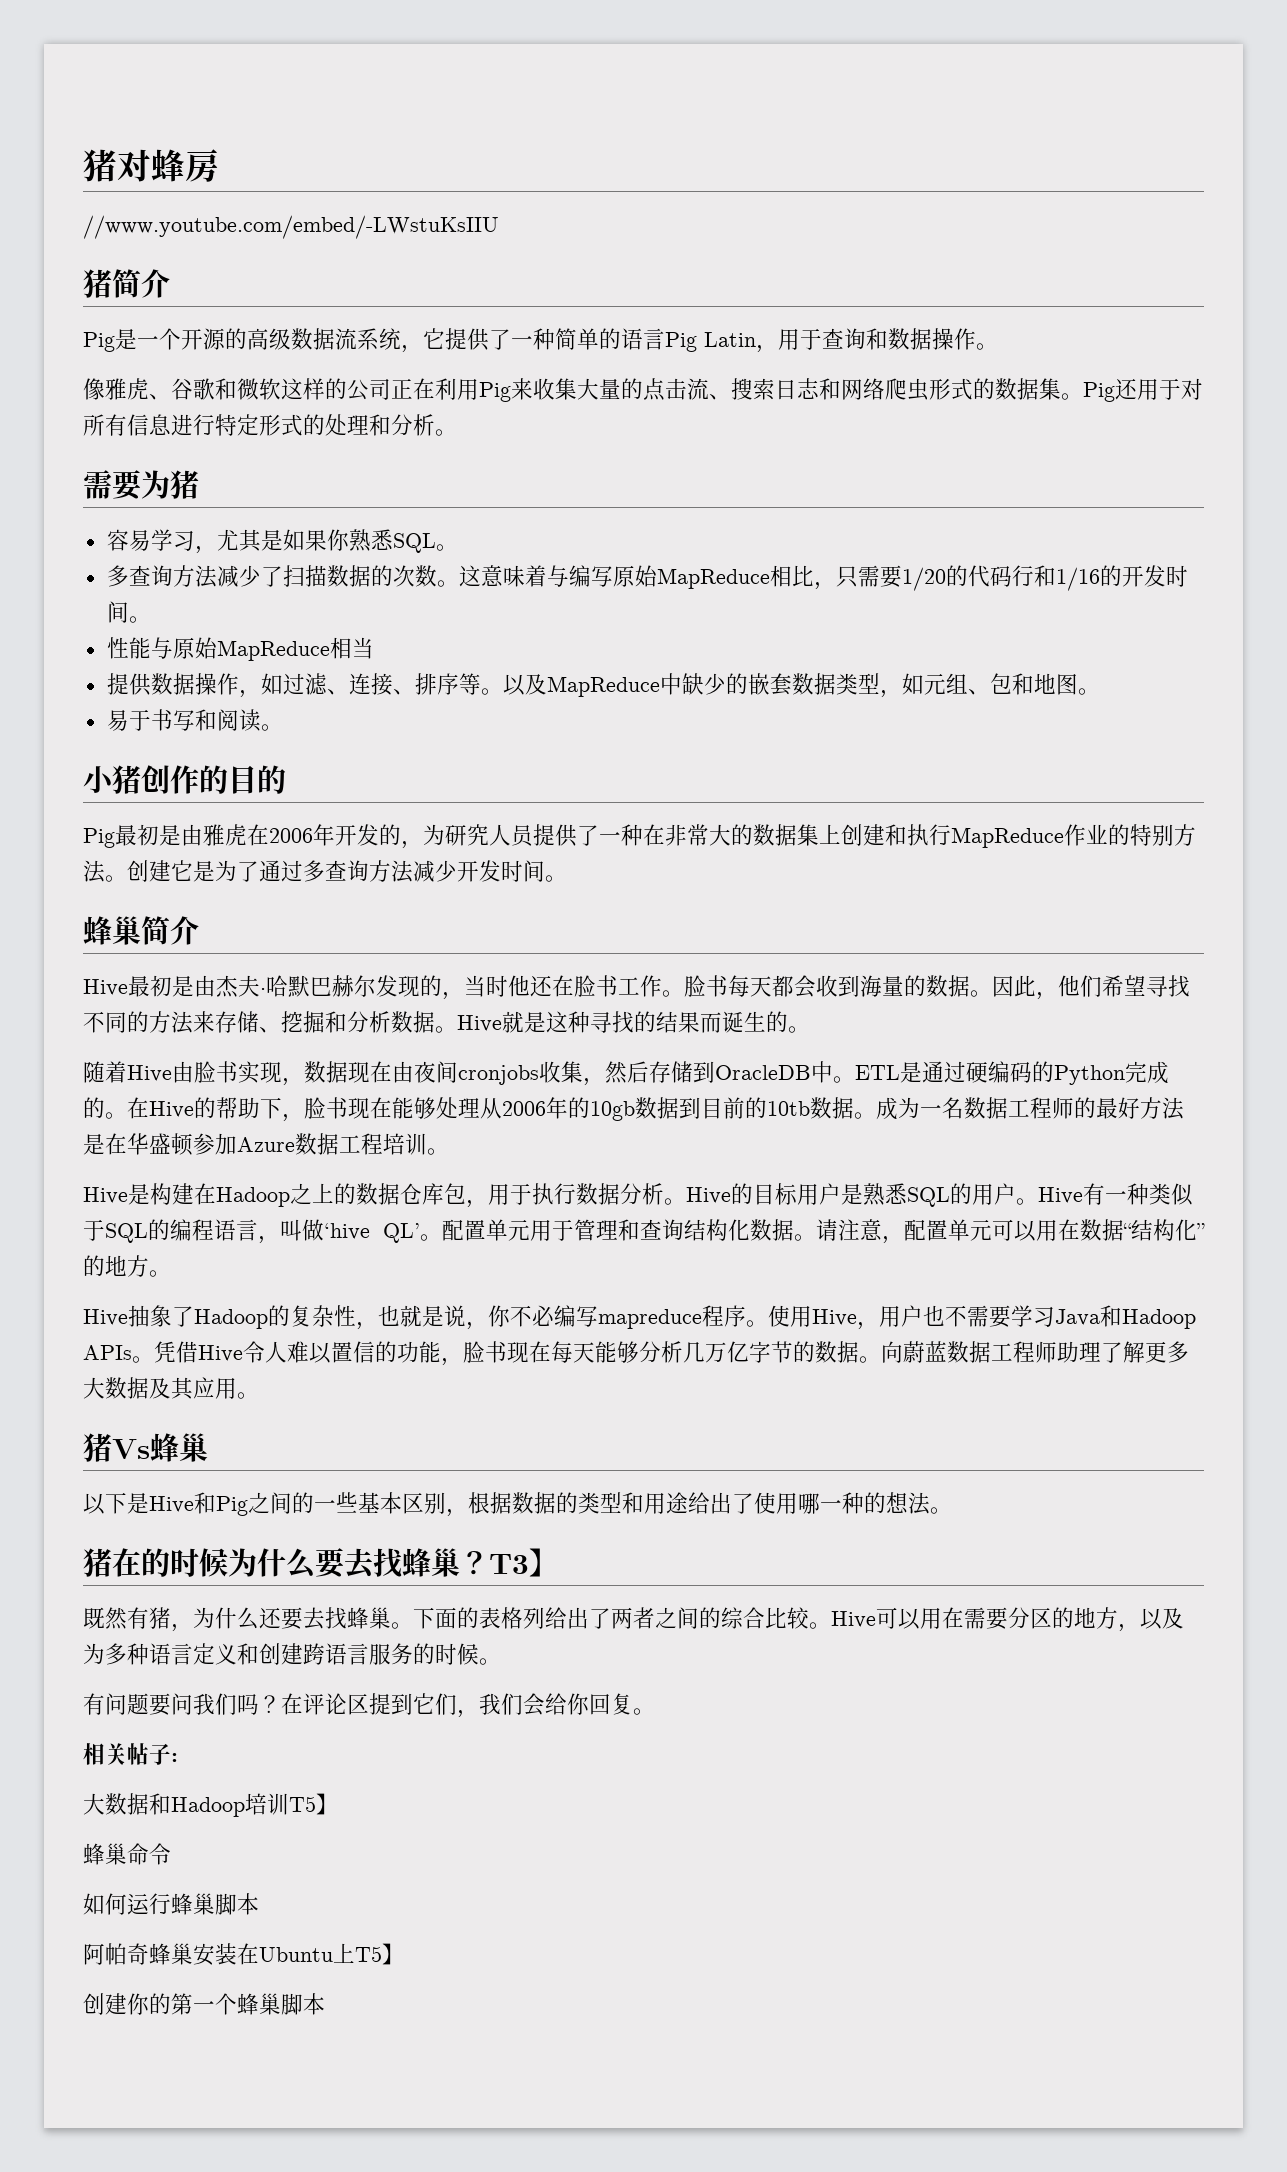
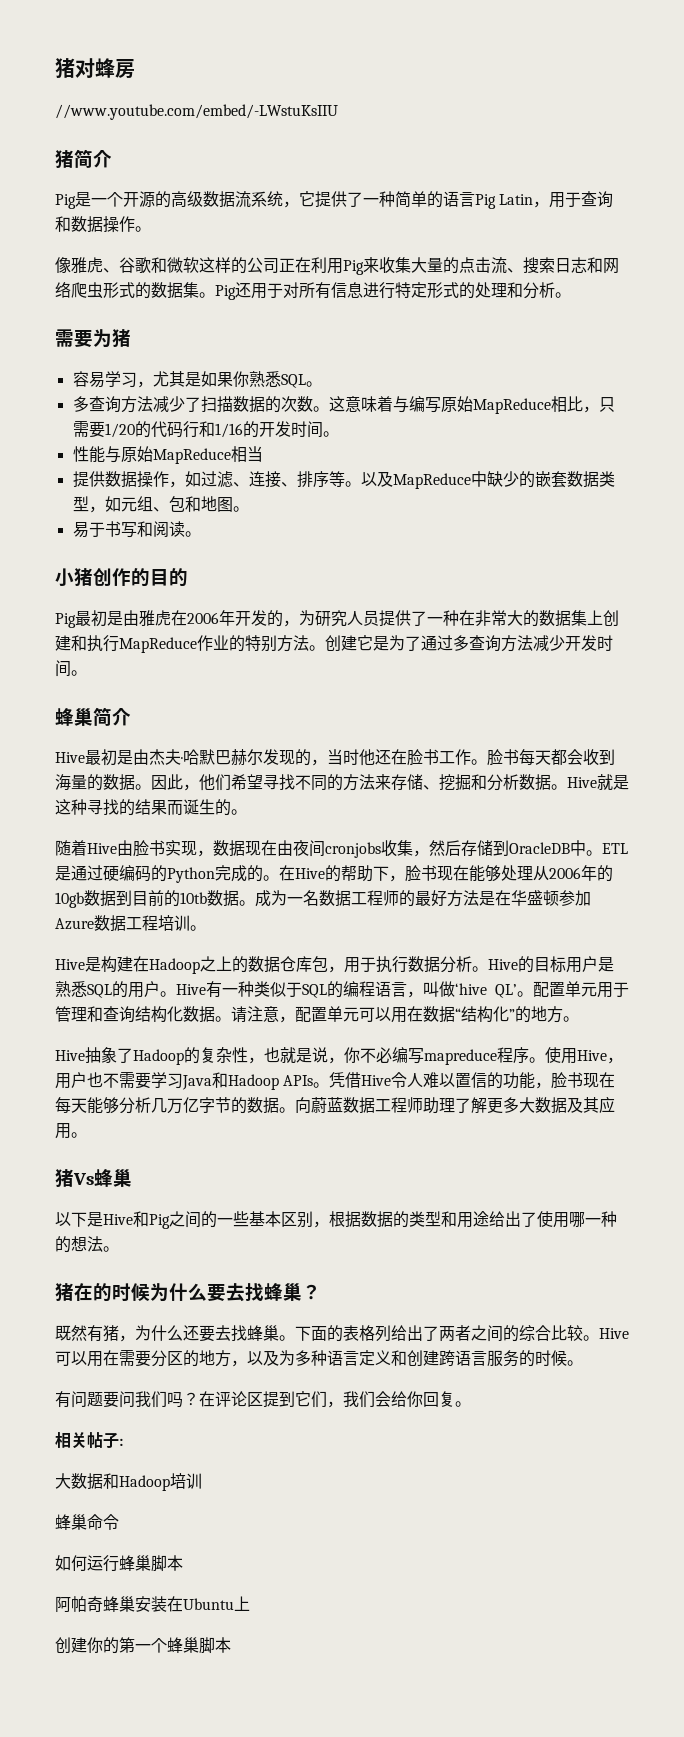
[489,1548,558,1577] T3】 -> (321, 1292) none
[289,1793,338,1815] T5】 -> (202, 1481) none
[355,1943,404,1965] T5】 -> (250, 1603) none

